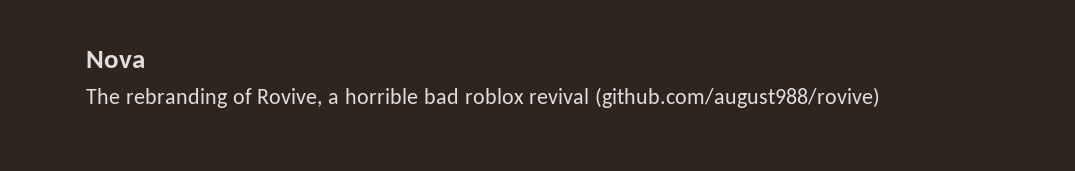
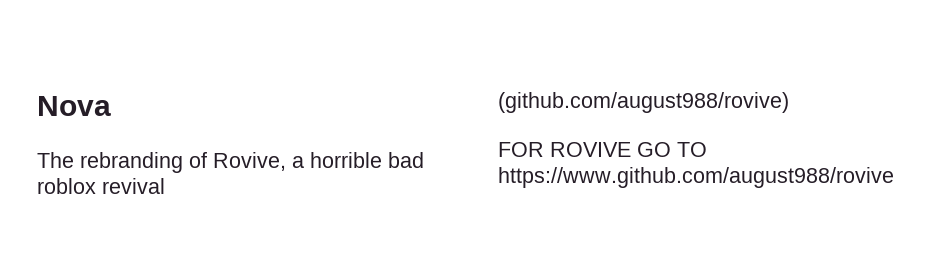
(881, 97) none -> [498,142,707,157] [498,167,894,188] // FOR ROVIVE GO TO https://www.github.com/august988/rovive

